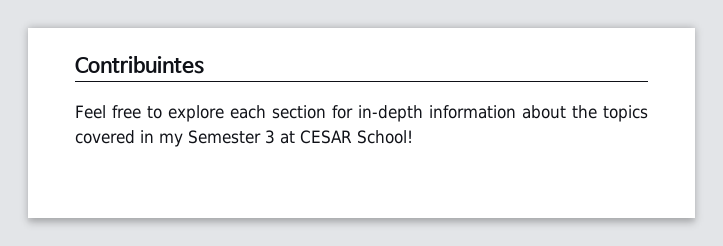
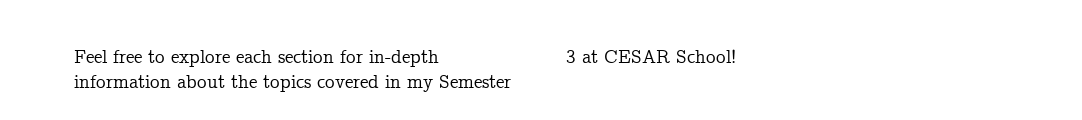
[75,56,204,74] Contribuintes // -> (74, 56) none

